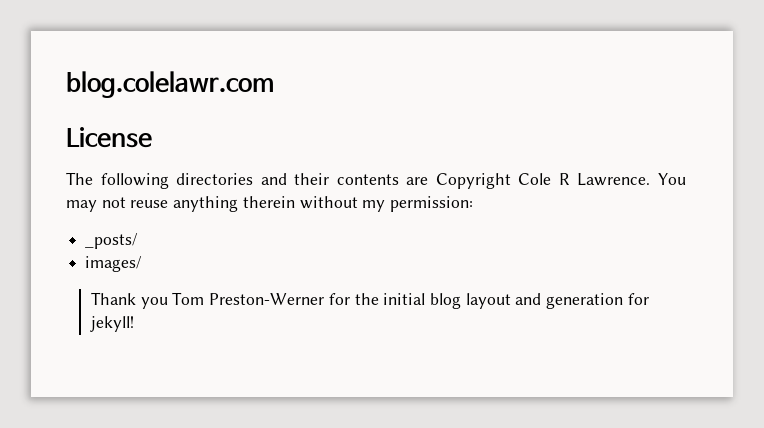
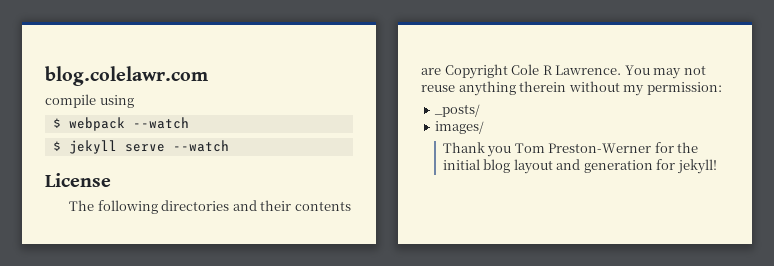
(274, 84) none -> [45,94,134,108] [52,117,189,131] [52,140,229,154] // compile using // $ webpack --watch // $ jekyll serve --watch

